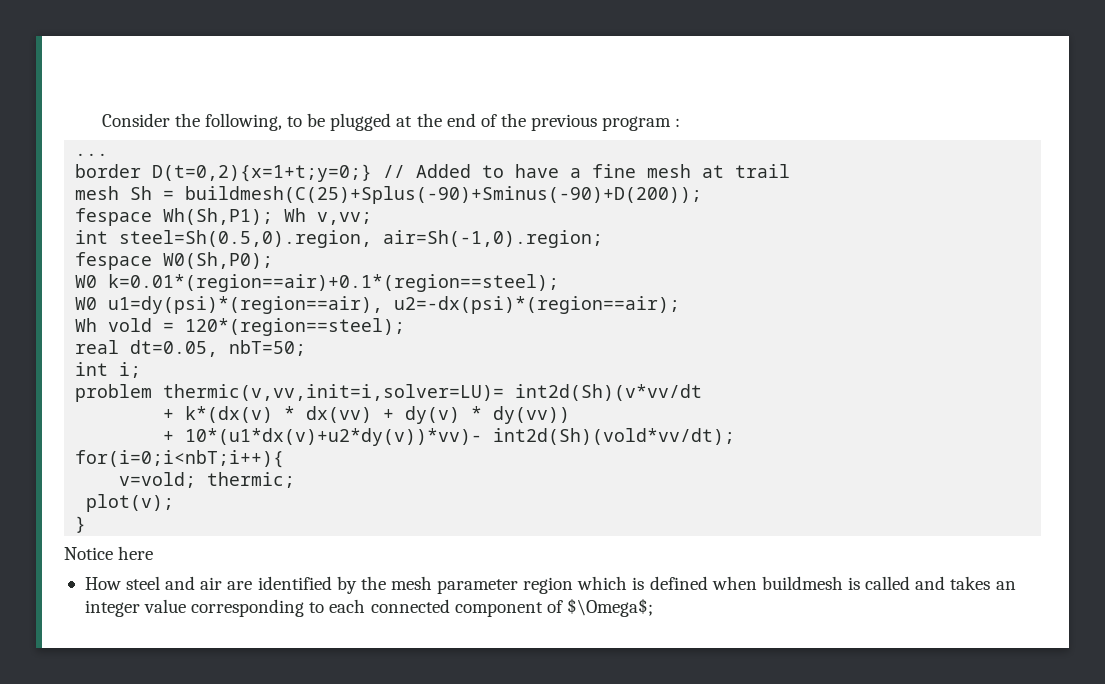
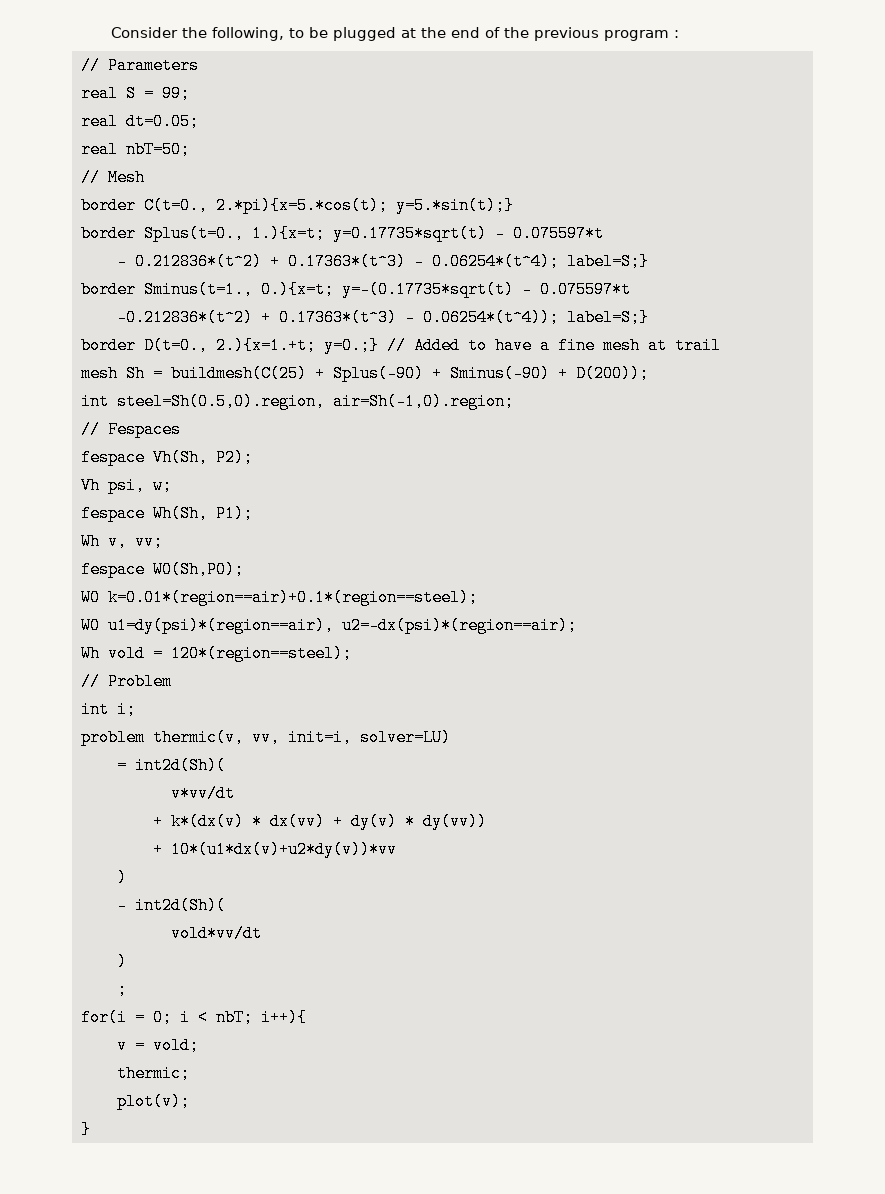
[75,153,109,156] [75,164,373,182] ... // border D(t=0,2){x=1+t;y=0;} -> [81,57,199,74] [81,85,190,102] [81,113,199,130] [81,141,190,158] [81,169,145,186] [81,197,514,214] [81,225,604,242] [117,253,649,270] [81,281,631,298] [117,309,649,326] [81,337,379,354] // Parameters // real S = 99; // real dt=0.05; // real nbT=50; // // Mesh // border C(t=0., 2.*pi){x=5.*cos(t); y=5.*sin(t);} // border Splus(t=0., 1.){x=t; y=0.17735*sqrt(t) - 0.075597*t // - 0.212836*(t^2) + 0.17363*(t^3) - 0.06254*(t^4); label=S;} // border Sminus(t=1., 0.){x=t; y=-(0.17735*sqrt(t) - 0.075597*t // -0.212836*(t^2) + 0.17363*(t^3) - 0.06254*(t^4)); label=S;} // border D(t=0., 2.){x=1.+t; y=0.;}
[185,186,703,204] [75,208,373,226] [75,230,604,248] buildmesh(C(25)+Splus(-90)+Sminus(-90)+D(200)); // fespace Wh(Sh,P1); Wh v,vv; // int steel=Sh(0.5,0).region, air=Sh(-1,0).region; -> [171,365,649,382] [81,393,514,410] [81,421,181,438] [81,449,253,466] [81,477,172,494] [81,505,253,522] [81,533,163,550] buildmesh(C(25) + Splus(-90) + Sminus(-90) + D(200)); // int steel=Sh(0.5,0).region, air=Sh(-1,0).region; // // Fespaces // fespace Vh(Sh, P2); // Vh psi, w; // fespace Wh(Sh, P1); // Wh v, vv;
[75,340,307,357] real dt=0.05, nbT=50; -> [81,673,172,690] // Problem
[163,384,703,401] thermic(v,vv,init=i,solver=LU)= int2d(Sh)(v*vv/dt -> [153,729,451,746] [117,757,226,774] [171,785,235,802] thermic(v, vv, init=i, solver=LU) // = int2d(Sh)( // v*vv/dt
[185,428,736,446] [75,450,285,468] [119,472,296,488] [86,494,175,512] [75,516,87,533] [64,546,154,560] [84,576,1016,594] [84,598,653,617] 10*(u1*dx(v)+u2*dy(v))*vv)- int2d(Sh)(vold*vv/dt); // for(i=0;i<nbT;i++){ // v=vold; thermic; // plot(v); // } // Notice here // How steel and air are identified by the mesh parameter region which is defined when buildmesh is called and takes an integer value corresponding to each connected component of $\Omega$; -> [171,841,397,858] [117,869,127,886] [117,897,226,914] [171,925,262,942] [117,953,127,970] [117,981,127,998] [81,1009,307,1026] [117,1037,199,1054] [117,1065,190,1082] [117,1093,190,1110] [81,1121,91,1138] 10*(u1*dx(v)+u2*dy(v))*vv // ) // - int2d(Sh)( // vold*vv/dt // ) // ; // for(i = 0; i < nbT; i++){ // v = vold; // thermic; // plot(v); // }

